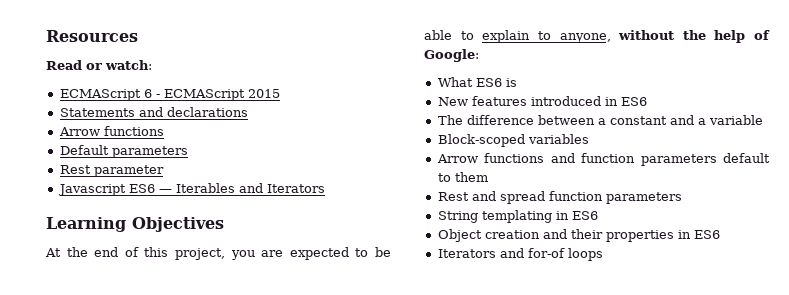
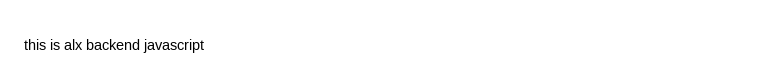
[46,30,138,42] [46,60,152,70] [59,89,280,101] [59,107,248,117] [58,126,164,136] [59,145,188,158] [59,165,164,177] [57,183,325,196] [46,217,224,232] [45,247,391,260] [424,30,770,43] [424,49,479,62] [437,77,517,87] [437,96,647,106] [437,115,763,125] [437,134,589,147] [436,153,770,166] [437,172,488,182] [437,191,682,204] [437,210,598,223] [437,229,720,242] [437,248,603,261] Resources // Read or watch: // ECMAScript 6 - ECMAScript 2015 // Statements and declarations // Arrow functions // Default parameters // Rest parameter // Javascript ES6 — Iterables and Iterators // Learning Objectives // At the end of this project, you are expected to be able to explain to anyone, without the help of Google: // What ES6 is // New features introduced in ES6 // The difference between a constant and a variable // Block-scoped variables // Arrow functions and function parameters default to them // Rest and spread function parameters // String templating in ES6 // Object creation and their properties in ES6 // Iterators and for-of loops -> [24,39,204,53] this is alx backend javascript

